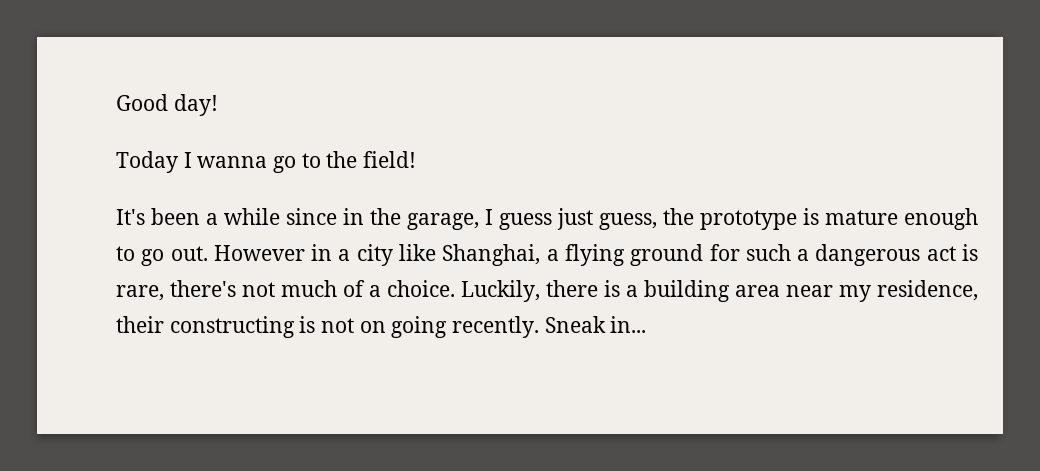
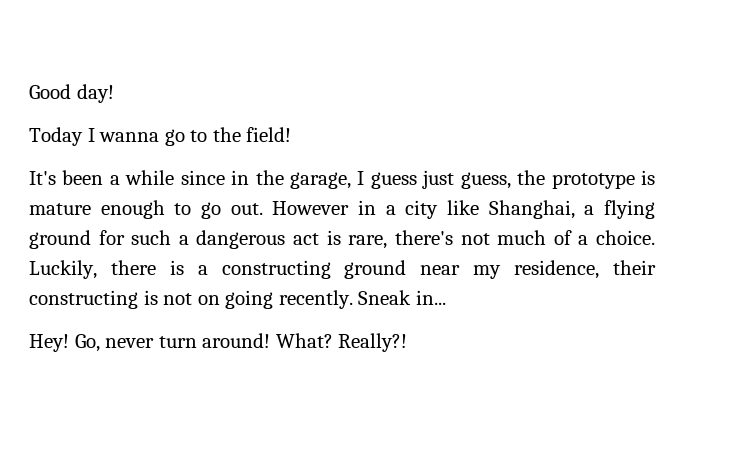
[644,280,780,302] building area -> [221,260,407,279] constructing ground
(647, 324) none -> [29,333,408,352] // Hey! Go, never turn around! What? Really?!

